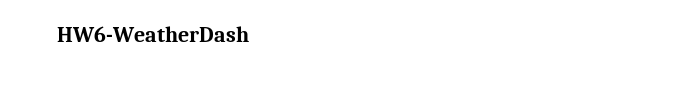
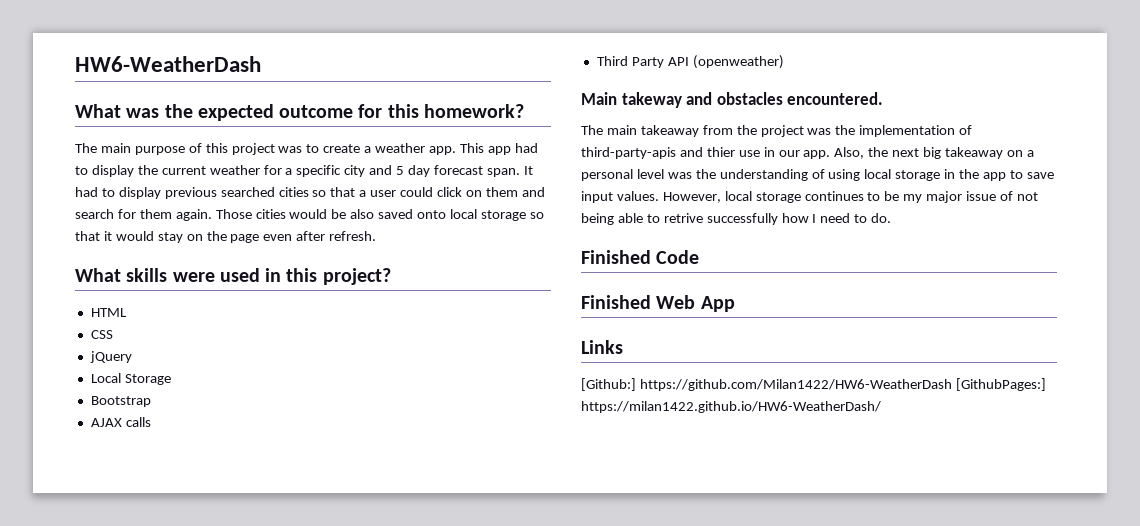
(249, 34) none -> [75,104,524,121] [75,143,538,155] [75,165,533,177] [75,187,545,199] [75,209,544,221] [75,231,377,243] [75,268,391,285] [90,308,127,317] [90,330,113,339] [89,351,132,363] [90,373,171,385] [90,396,151,407] [90,417,151,427] [596,55,784,69] [581,92,884,108] [581,125,973,137] [581,147,1034,159] [581,169,1054,181] [581,191,1038,203] [581,213,892,225] [581,250,700,264] [581,295,735,312] [581,340,623,354] [581,378,1046,391] [581,401,881,413] // What was the expected outcome for this homework? // The main purpose of this project was to create a weather app. This app had to display the current weather for a specific city and 5 day forecast span. It had to display previous searched cities so that a user could click on them and search for them again. Those cities would be also saved onto local storage so that it would stay on the page even after refresh. // What skills were used in this project? // HTML // CSS // jQuery // Local Storage // Bootstrap // AJAX calls // Third Party API (openweather) // Main takeway and obstacles encountered. // The main takeaway from the project was the implementation of third-party-apis and thier use in our app. Also, the next big takeaway on a personal level was the understanding of using local storage in the app to save input values. However, local storage continues to be my major issue of not being able to retrive successfully how I need to do. // Finished Code // Finished Web App // Links // [Github:] https://github.com/Milan1422/HW6-WeatherDash [GithubPages:] https://milan1422.github.io/HW6-WeatherDash/

